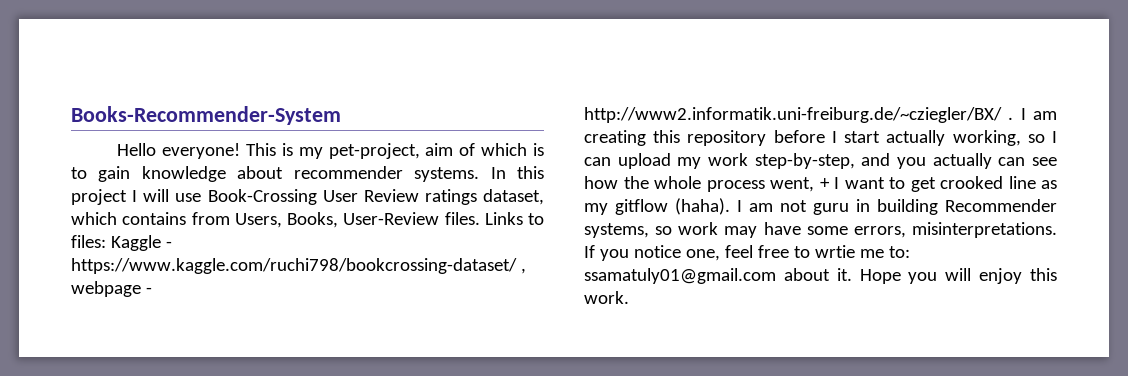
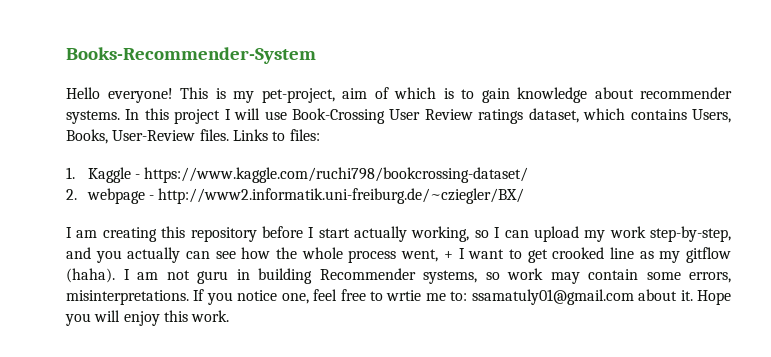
[191,212,230,225] from -> (687, 114) none
(106, 241) none -> [66,167,75,179] // 1.
[520,268,526,274] , -> [66,189,77,200] // 2.
[1008,117,1014,120] . -> (525, 196) //
[763,222,801,235] have -> [588,269,638,280] contain

